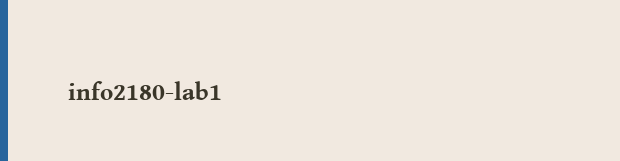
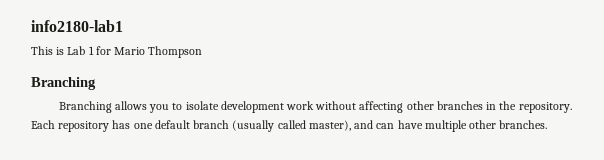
(222, 90) none -> [31,46,203,58] [31,77,96,90] [58,101,572,113] [31,120,548,132] // This is Lab 1 for Mario Thompson // Branching // Branching allows you to isolate development work without affecting other branches in the repository. Each repository has one default branch (usually called master), and can have multiple other branches.

